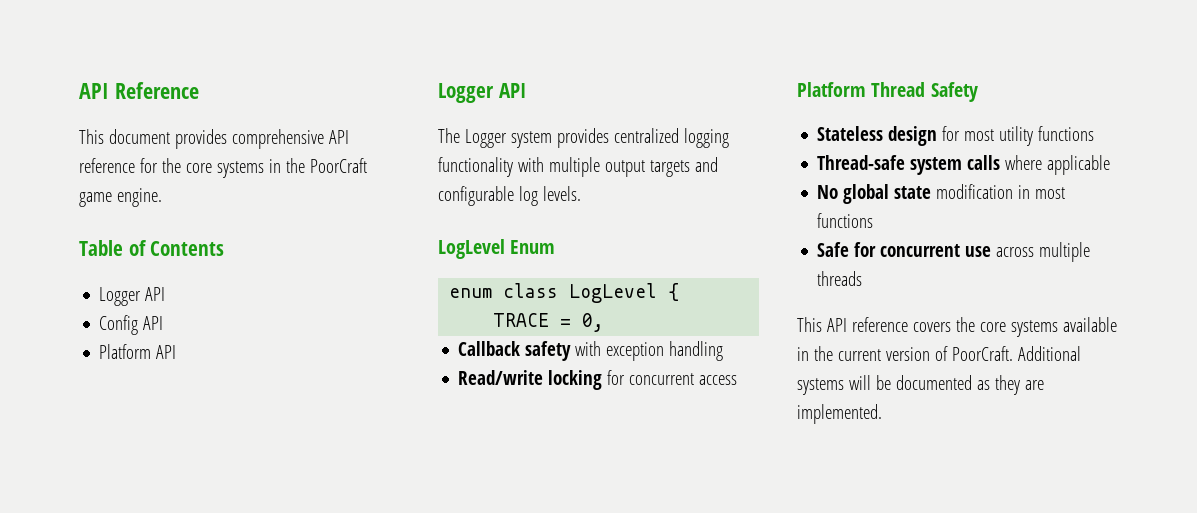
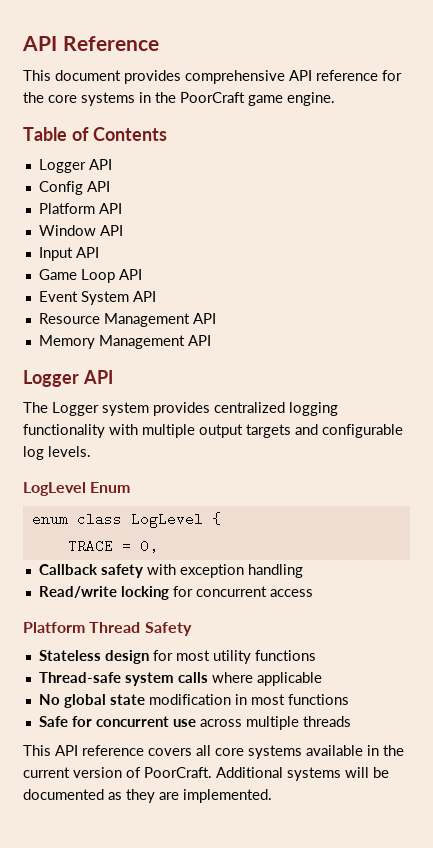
(177, 352) none -> [38,225,123,236] [38,247,99,261] [38,269,142,283] [38,291,156,305] [38,313,216,327] [38,335,211,349] // Window API // Input API // Game Loop API // Event System API // Resource Management API // Memory Management API
[955,317,975,332] the -> [196,745,211,756] all

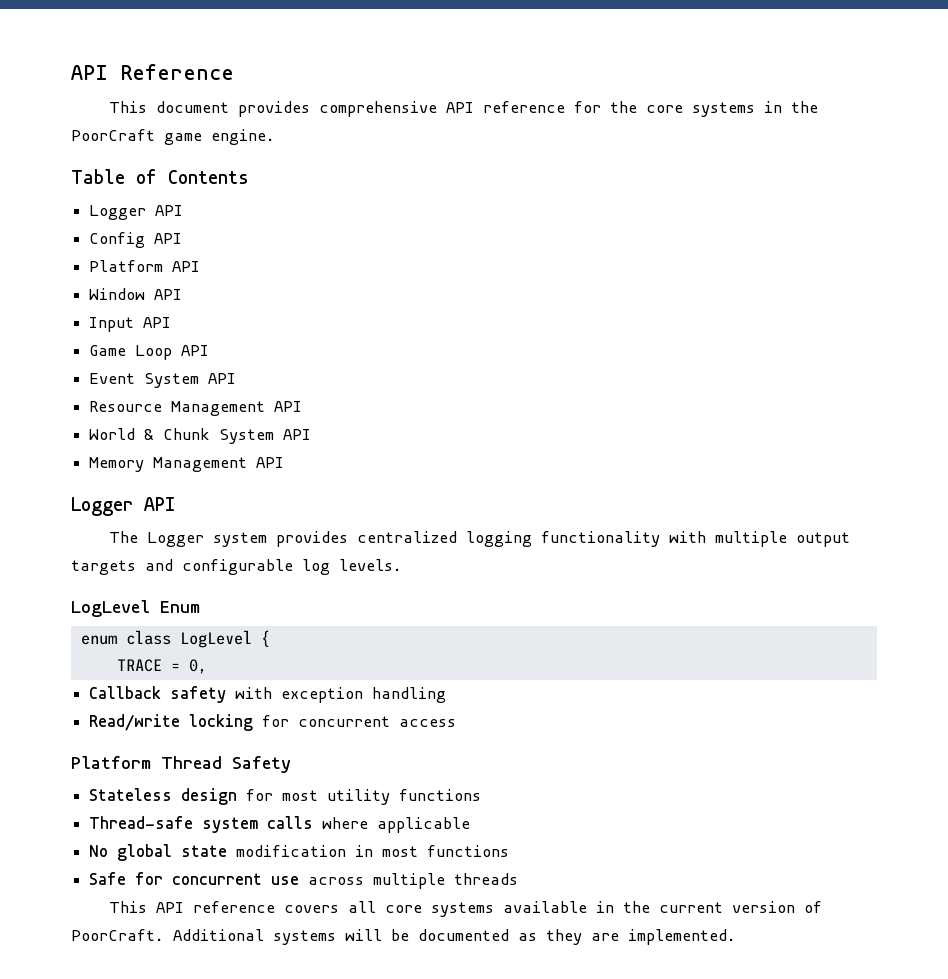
(216, 318) none -> [89,428,312,444] // World & Chunk System API

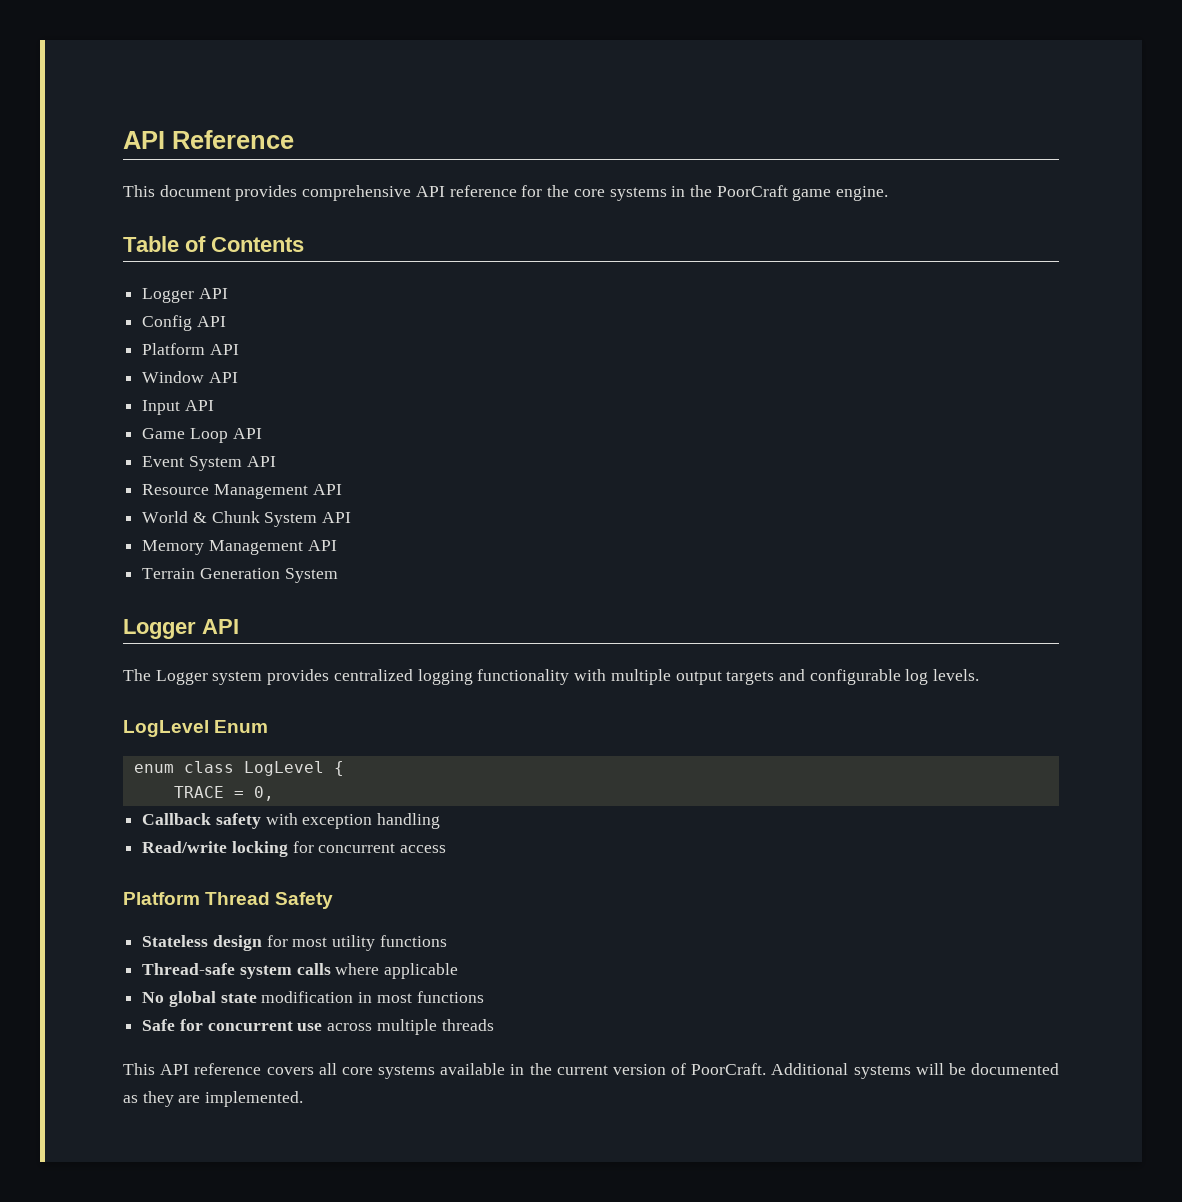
(285, 462) none -> [142,568,338,583] // Terrain Generation System

